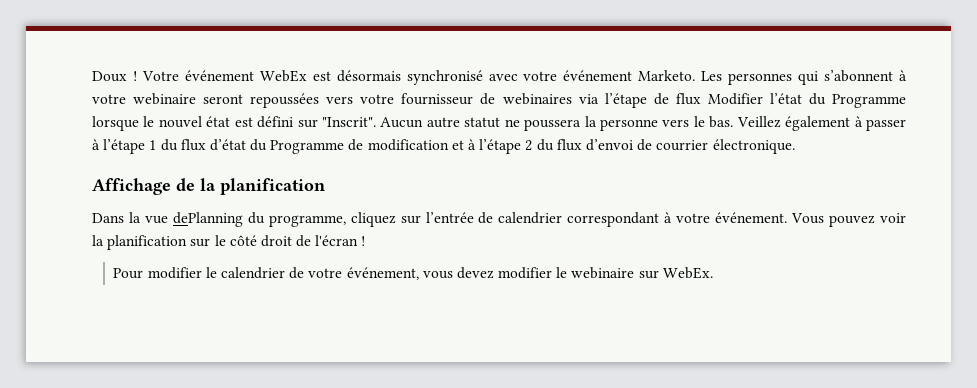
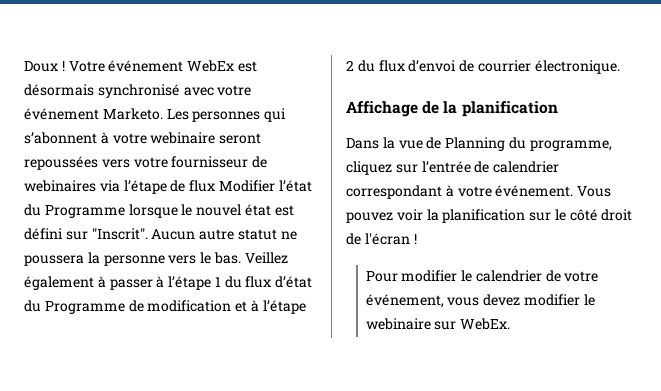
[172,212,243,227] dePlanning -> [426,137,506,151] de Planning

